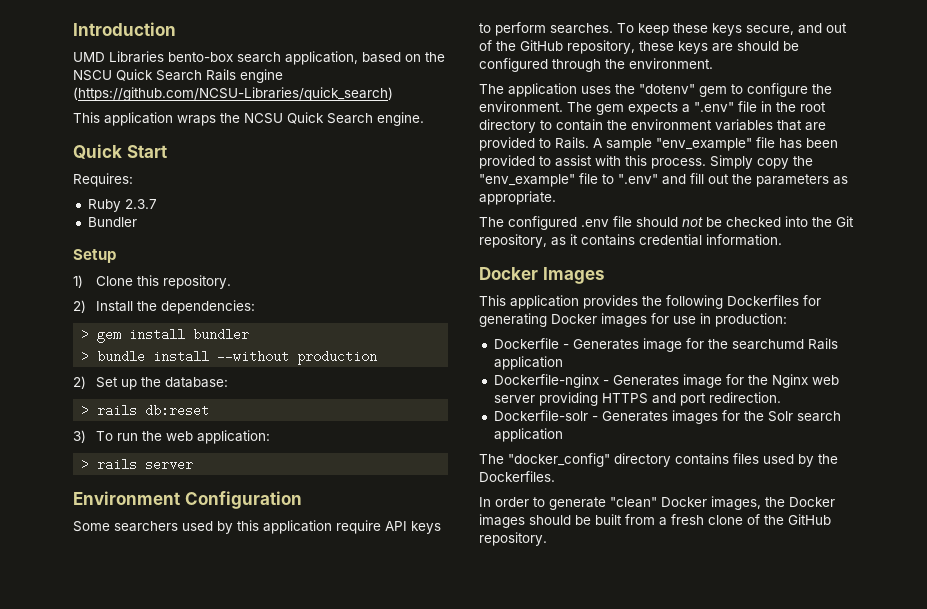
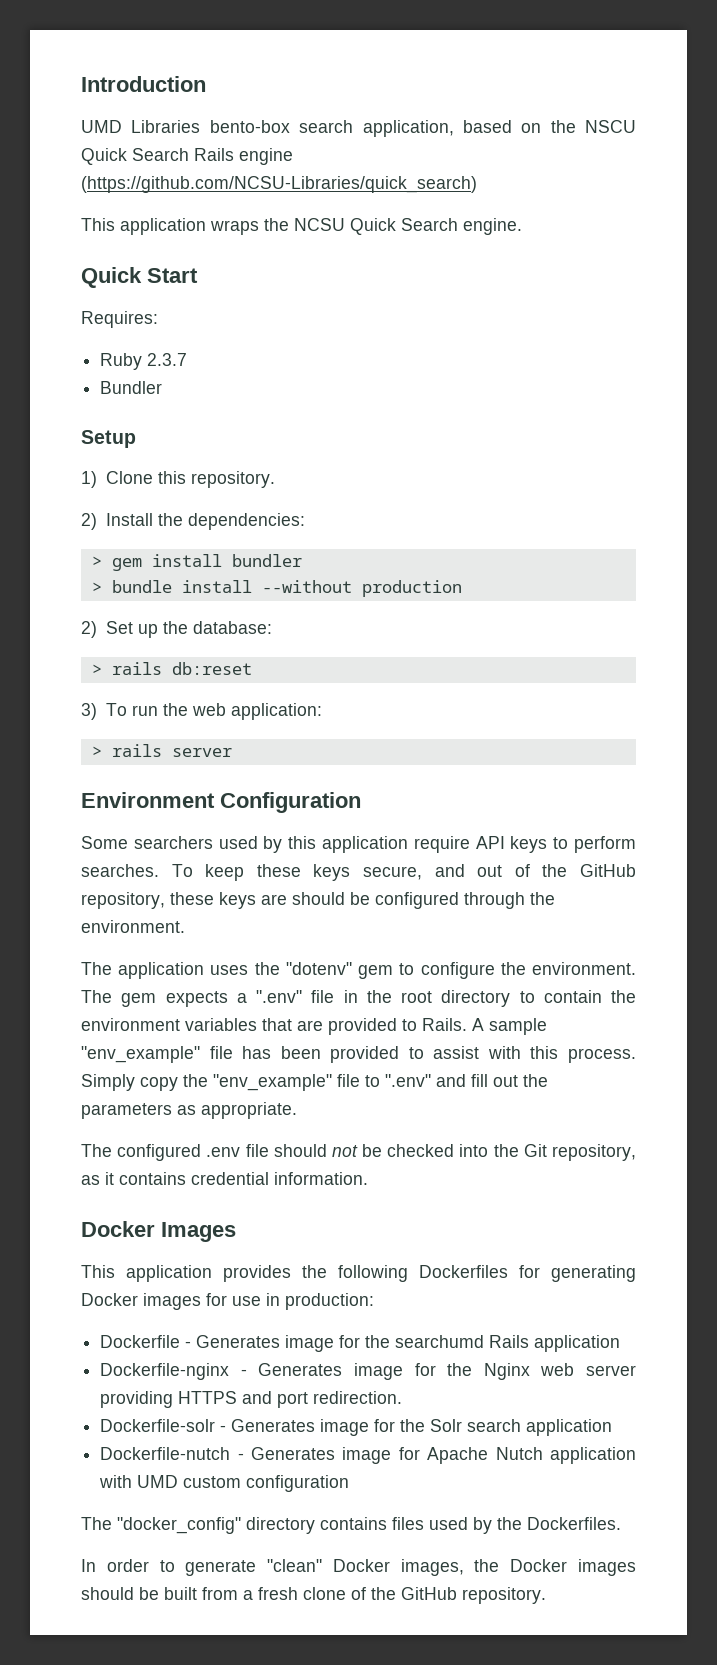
[671,410,718,424] images -> [320,1419,370,1436] image
(563, 435) none -> [100,1447,637,1464] [99,1475,350,1492] // Dockerfile-nutch - Generates image for Apache Nutch application with UMD custom configuration

